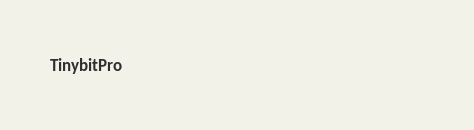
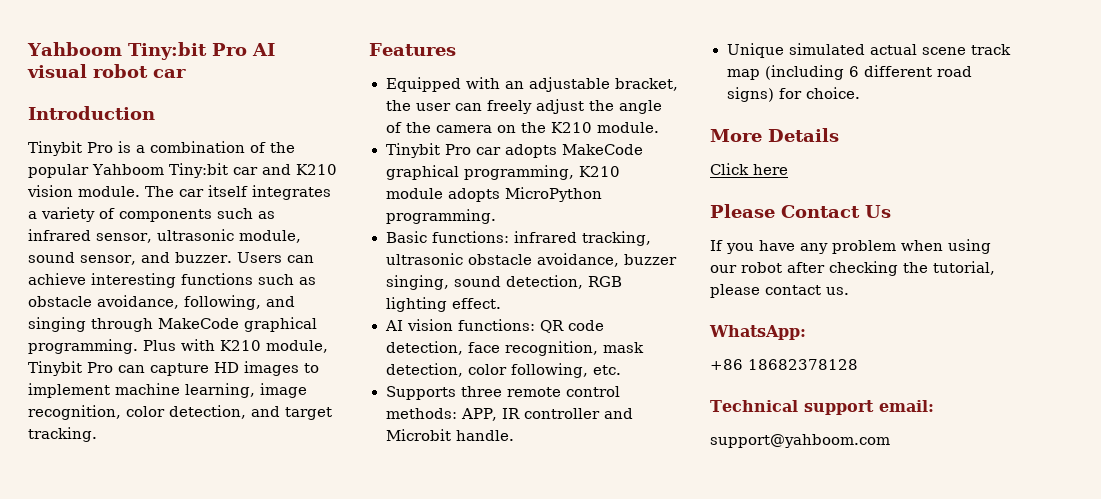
[50,58,122,74] TinybitPro -> [27,42,275,60] [27,64,186,78] [28,106,155,120] [28,141,295,156] [28,163,337,178] [27,185,331,200] [28,207,275,222] [28,229,301,243] [28,252,314,265] [28,273,316,288] [28,295,295,310] [28,317,317,332] [28,339,328,354] [28,361,319,376] [28,383,307,398] [28,405,332,420] [28,427,97,442] [369,43,456,56] [385,77,678,92] [385,99,662,114] [385,122,659,133] [385,143,643,158] [385,165,620,180] [385,187,602,202] [385,209,496,224] [385,231,651,246] [385,253,677,267] [385,275,622,290] [385,297,501,312] [384,319,604,333] [385,341,644,356] [385,363,621,378] [385,386,620,400] [385,408,634,421] [385,429,514,441] [726,43,1011,58] [726,65,972,80] [726,87,860,102] [710,128,839,142] [710,163,788,175] [710,204,891,218] [710,239,991,254] [710,261,995,276] [710,284,849,298] [709,325,806,340] [710,359,858,370] [710,400,934,415] [710,434,890,448] Yahboom Tiny:bit Pro AI visual robot car // Introduction // Tinybit Pro is a combination of the popular Yahboom Tiny:bit car and K210 vision module. The car itself integrates a variety of components such as infrared sensor, ultrasonic module, sound sensor, and buzzer. Users can achieve interesting functions such as obstacle avoidance, following, and singing through MakeCode graphical programming. Plus with K210 module, Tinybit Pro can capture HD images to implement machine learning, image recognition, color detection, and target tracking. // Features // Equipped with an adjustable bracket, the user can freely adjust the angle of the camera on the K210 module. // Tinybit Pro car adopts MakeCode graphical programming, K210 module adopts MicroPython programming. // Basic functions: infrared tracking, ultrasonic obstacle avoidance, buzzer singing, sound detection, RGB lighting effect. // AI vision functions: QR code detection, face recognition, mask detection, color following, etc. // Supports three remote control methods: APP, IR controller and Microbit handle. // Unique simulated actual scene track map (including 6 different road signs) for choice. // More Details // Click here // Please Contact Us // If you have any problem when using our robot after checking the tutorial, please contact us. // WhatsApp: // +86 18682378128 // Technical support email: // support@yahboom.com

